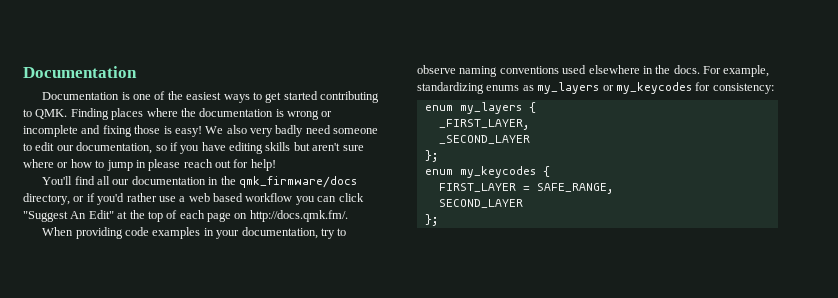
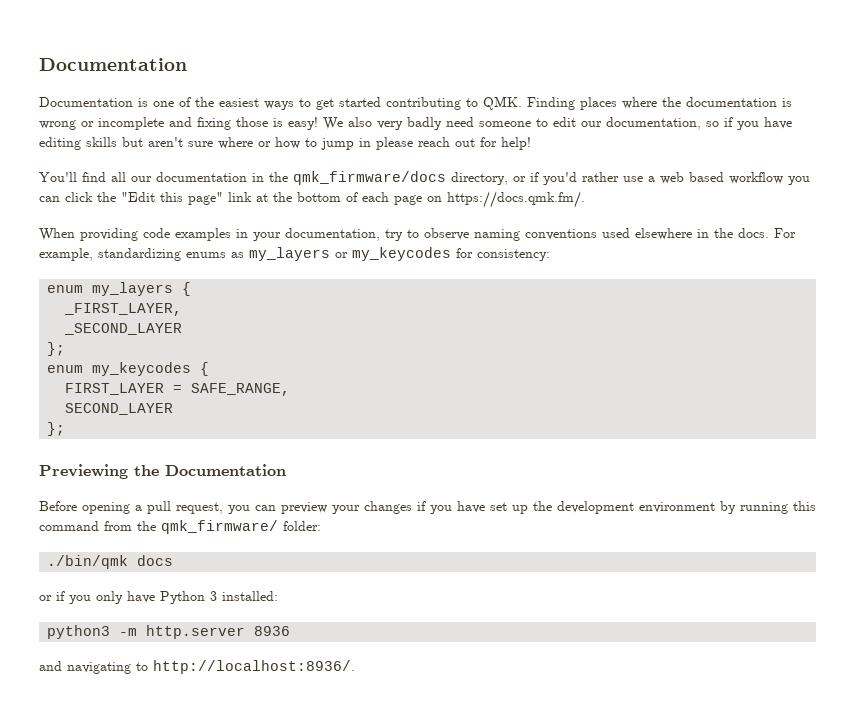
[23,210,114,222] "Suggest An Edit" -> [97,192,252,205] the "Edit this page" link
[147,211,163,222] top -> [297,192,341,202] bottom
[249,210,348,222] http://docs.qmk.fm/. -> [447,191,585,208] https://docs.qmk.fm/.
(438, 220) none -> [39,464,286,479] [39,501,816,514] [39,520,321,534] [47,555,174,569] [39,591,278,604] [47,625,291,639] [39,660,355,674] // Previewing the Documentation // Before opening a pull request, you can preview your changes if you have set up the development environment by running this command from the qmk_firmware/ folder: // ./bin/qmk docs // or if you only have Python 3 installed: // python3 -m http.server 8936 // and navigating to http://localhost:8936/.

